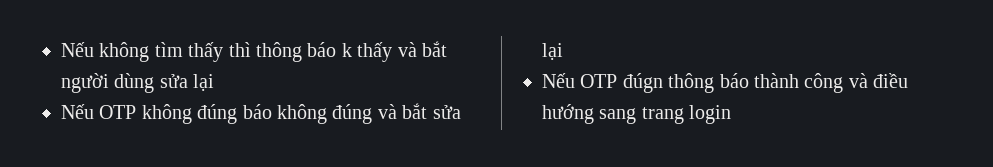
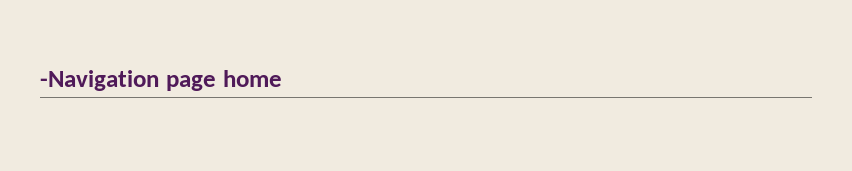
[61,41,447,62] [61,73,215,93] [61,103,461,124] [542,43,563,60] [542,73,909,93] [542,104,732,124] Nếu không tìm thấy thì thông báo k thấy và bắt người dùng sửa lại // Nếu OTP không đúng báo không đúng và bắt sửa lại // Nếu OTP đúgn thông báo thành công và điều hướng sang trang login -> [40,70,282,91] -Navigation page home

